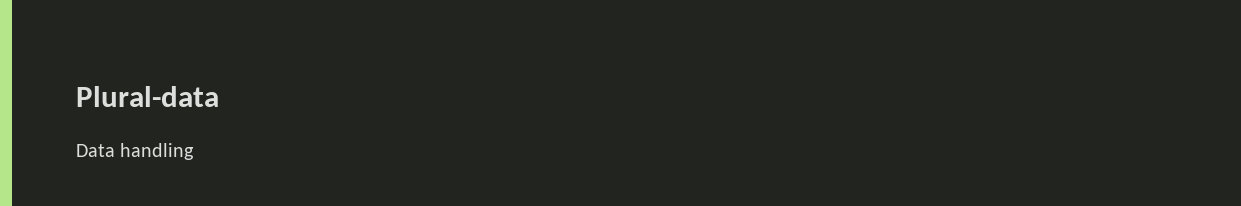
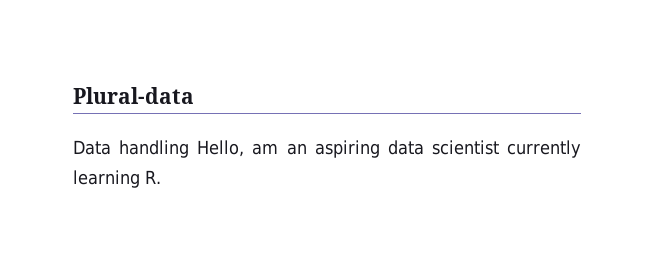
(195, 151) none -> [197,140,581,158] [73,170,161,188] Hello, am an aspiring data scientist currently learning R.

